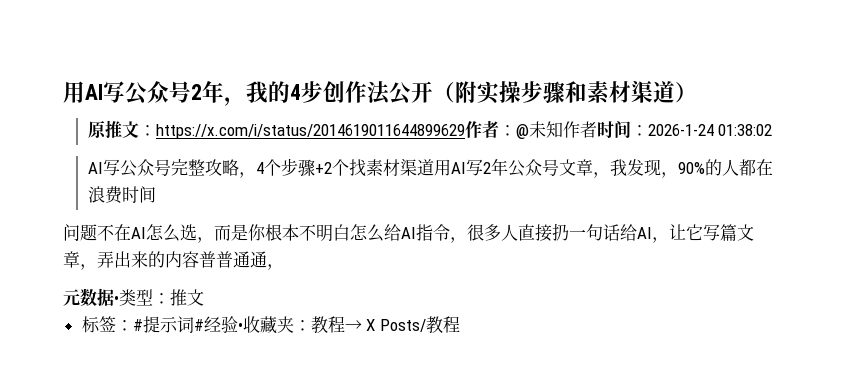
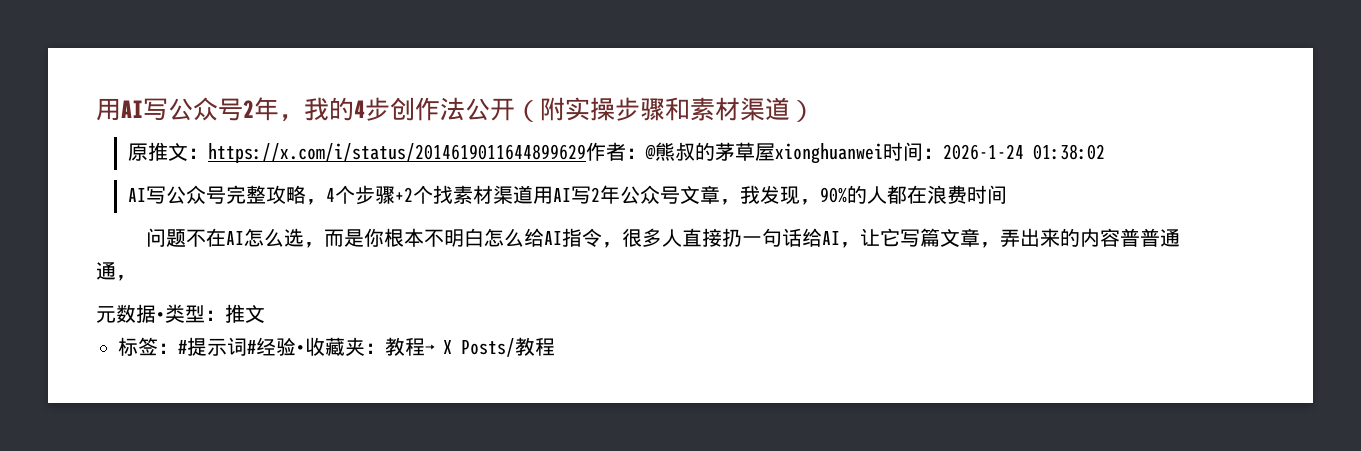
[528,121,597,138] 未知作者 -> [655,142,884,164] 熊叔的茅草屋xionghuanwei

